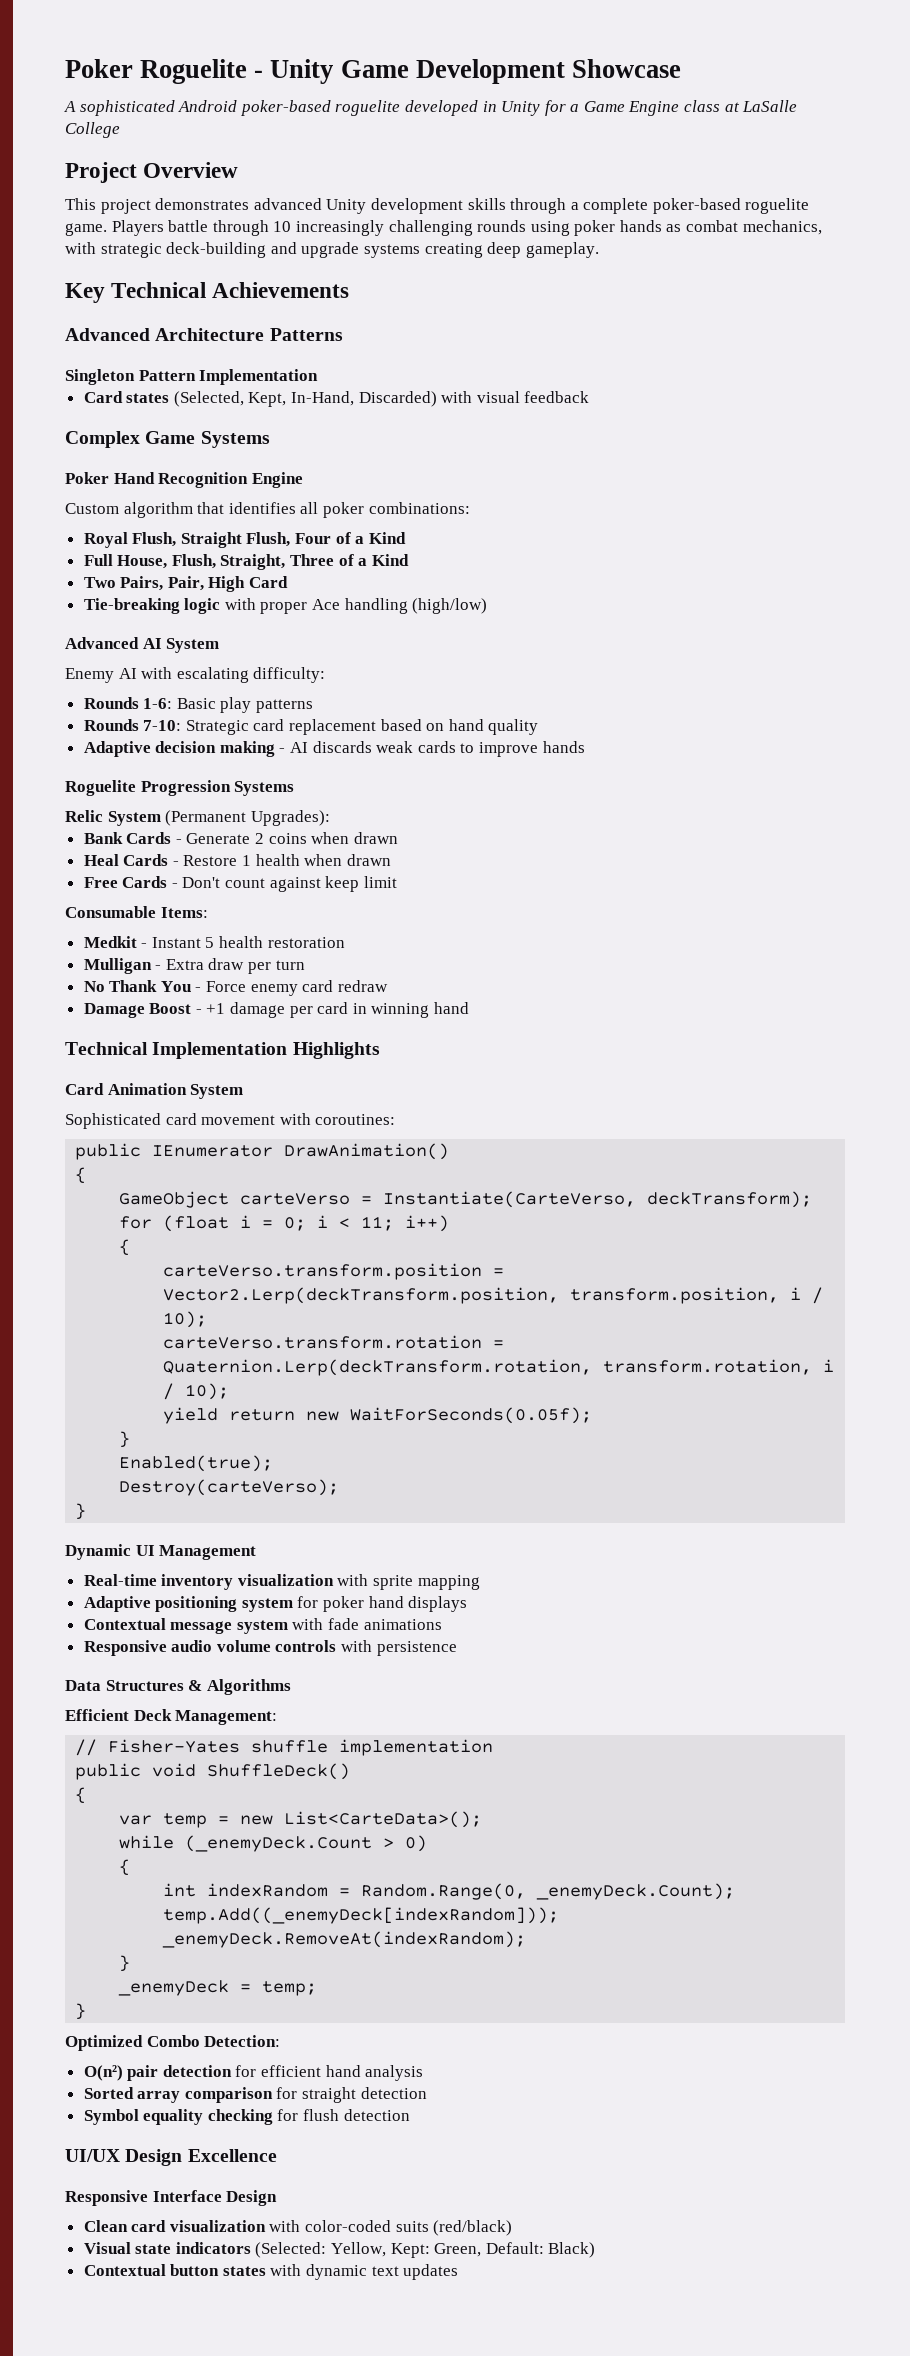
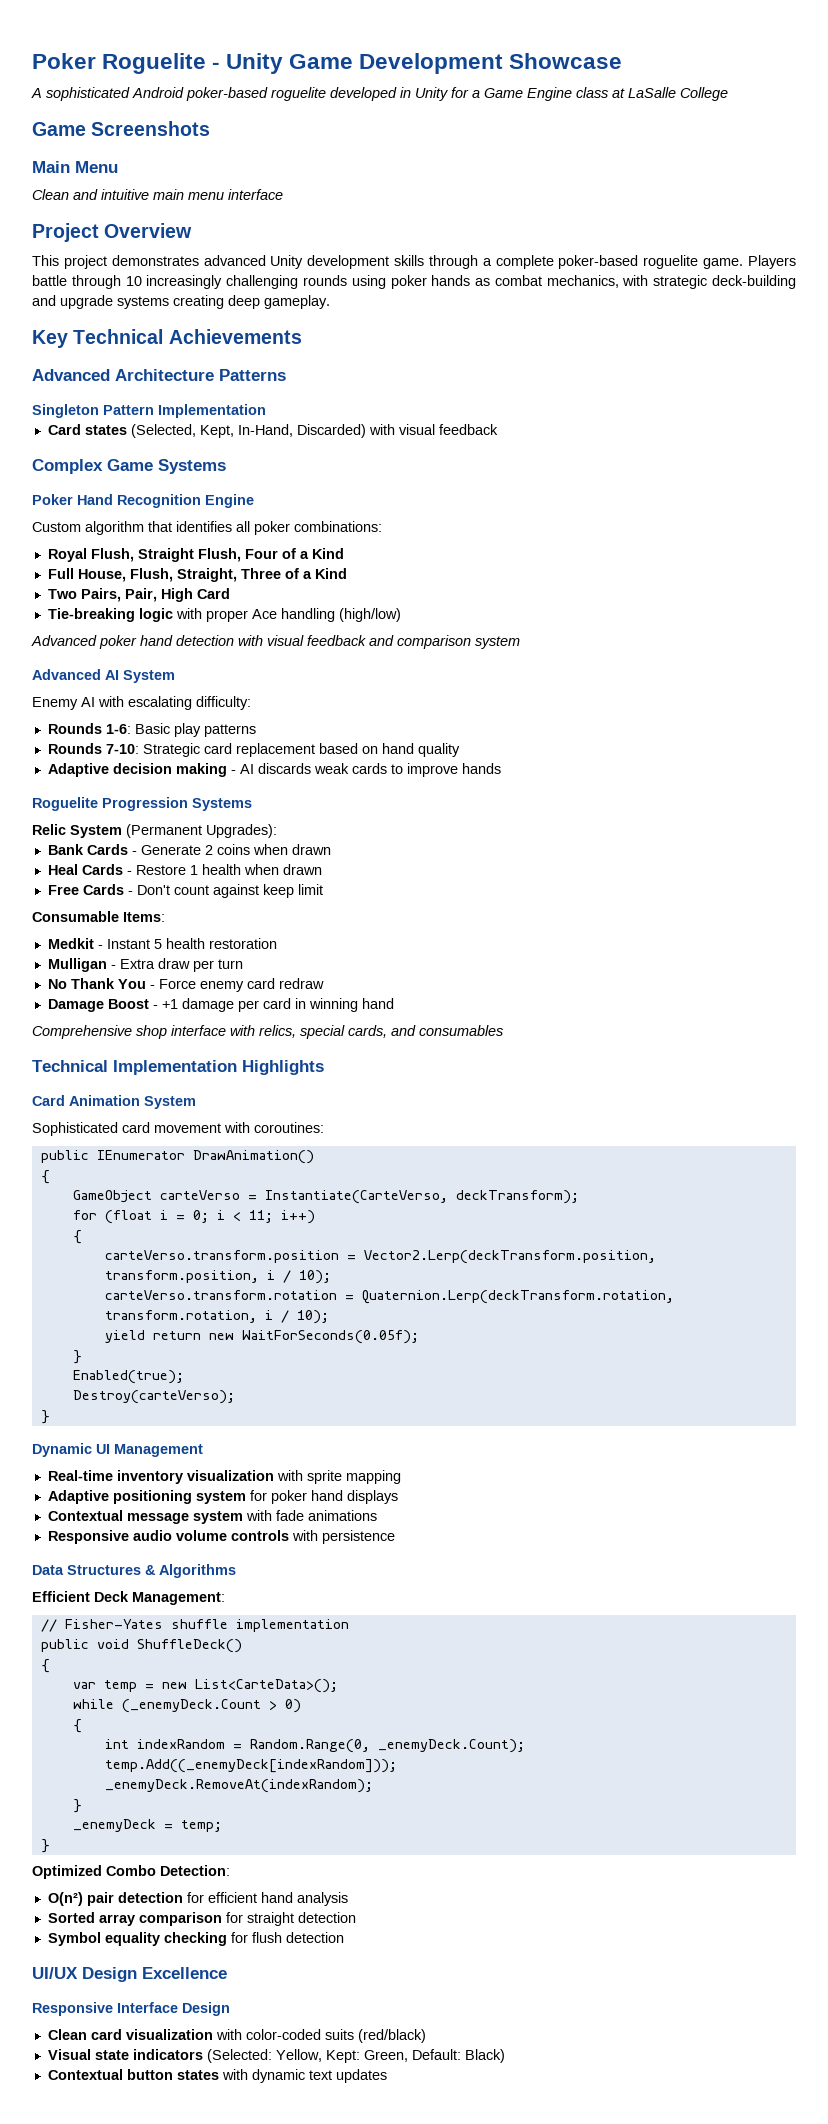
(120, 130) none -> [32,121,211,136] [32,161,118,173] [32,189,283,200] // Game Screenshots // Main Menu // Clean and intuitive main menu interface
(488, 606) none -> [31,635,520,649] // Advanced poker hand detection with visual feedback and comparison system
(470, 1008) none -> [32,1025,503,1039] // Comprehensive shop interface with relics, special cards, and consumables

